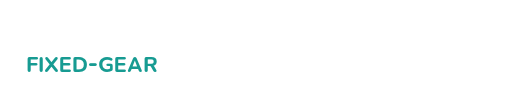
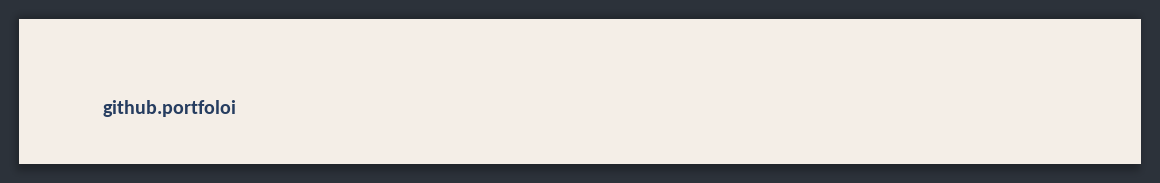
[26,57,158,72] FIXED-GEAR -> [103,100,236,117] github.portfoloi

